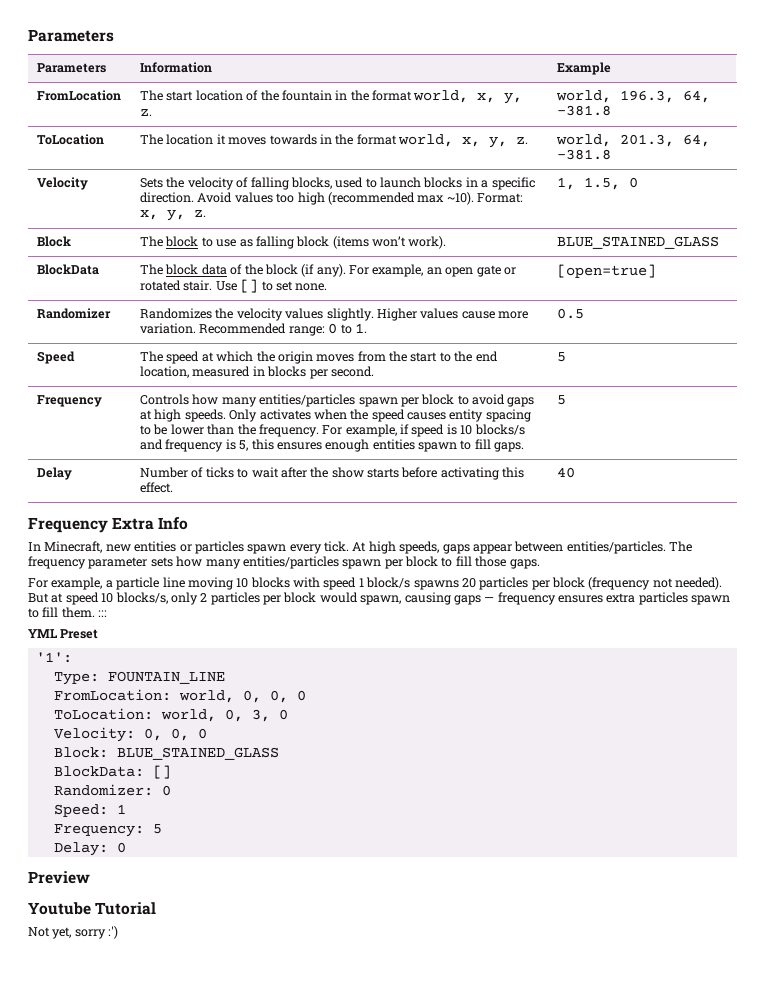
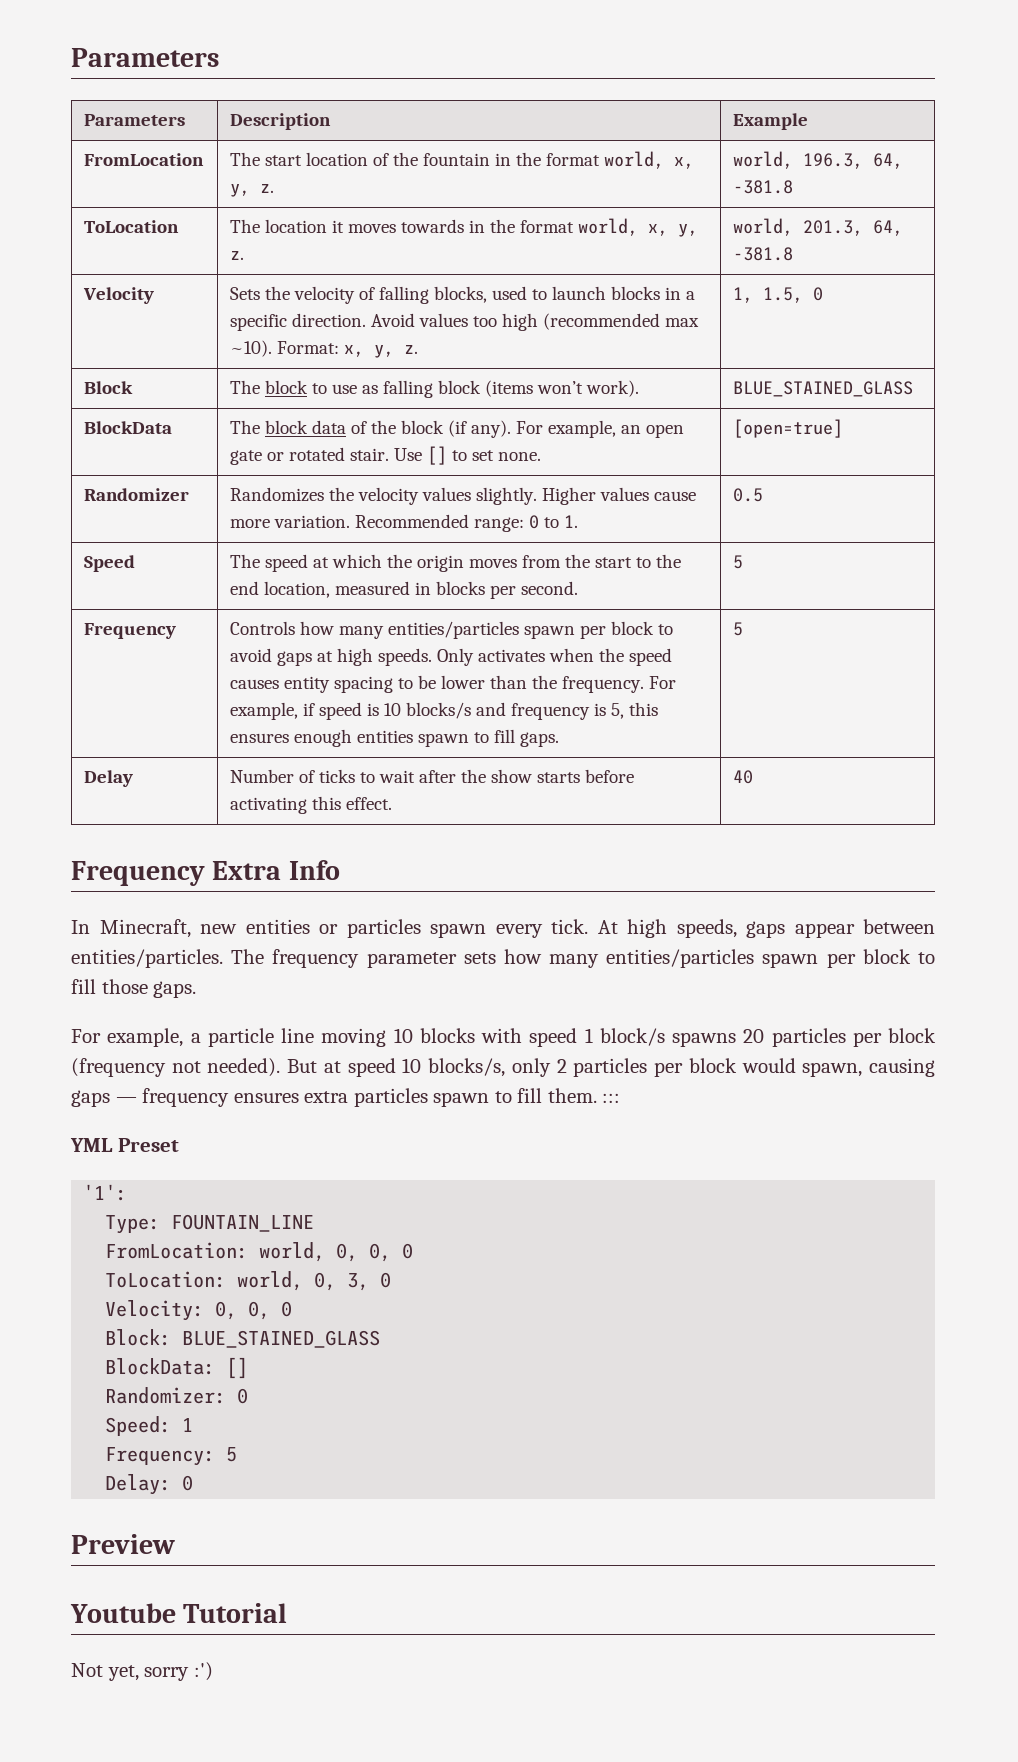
[140,62,213,73] Information -> [230,113,332,130] Description

